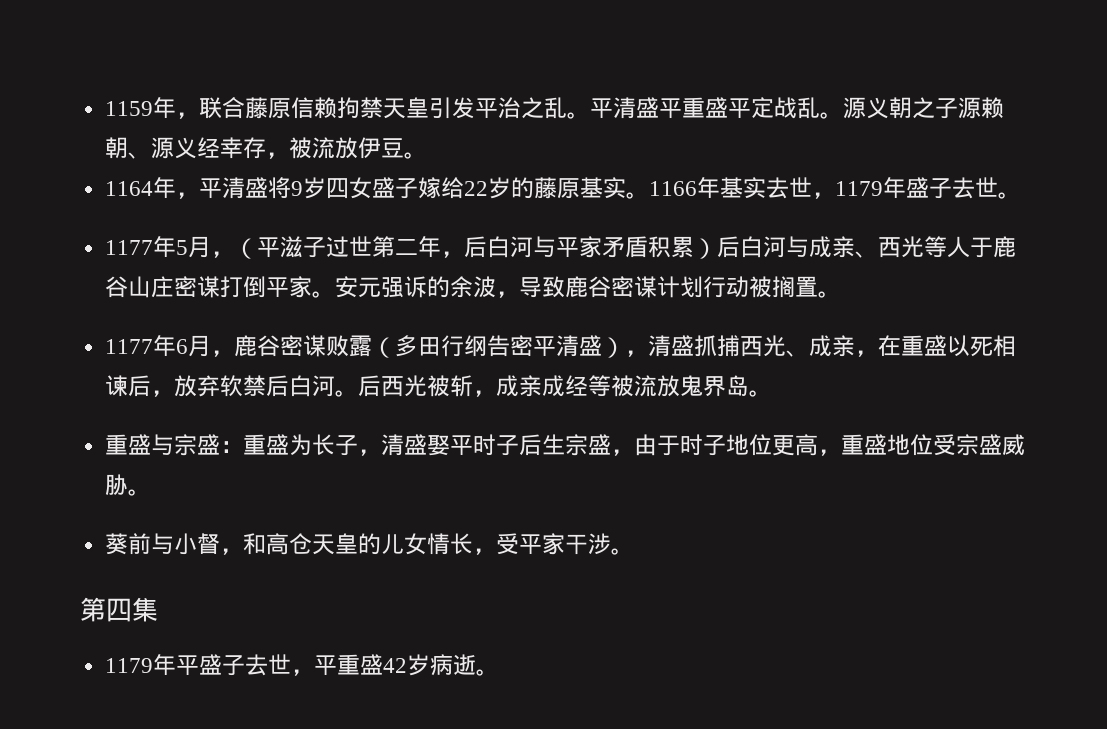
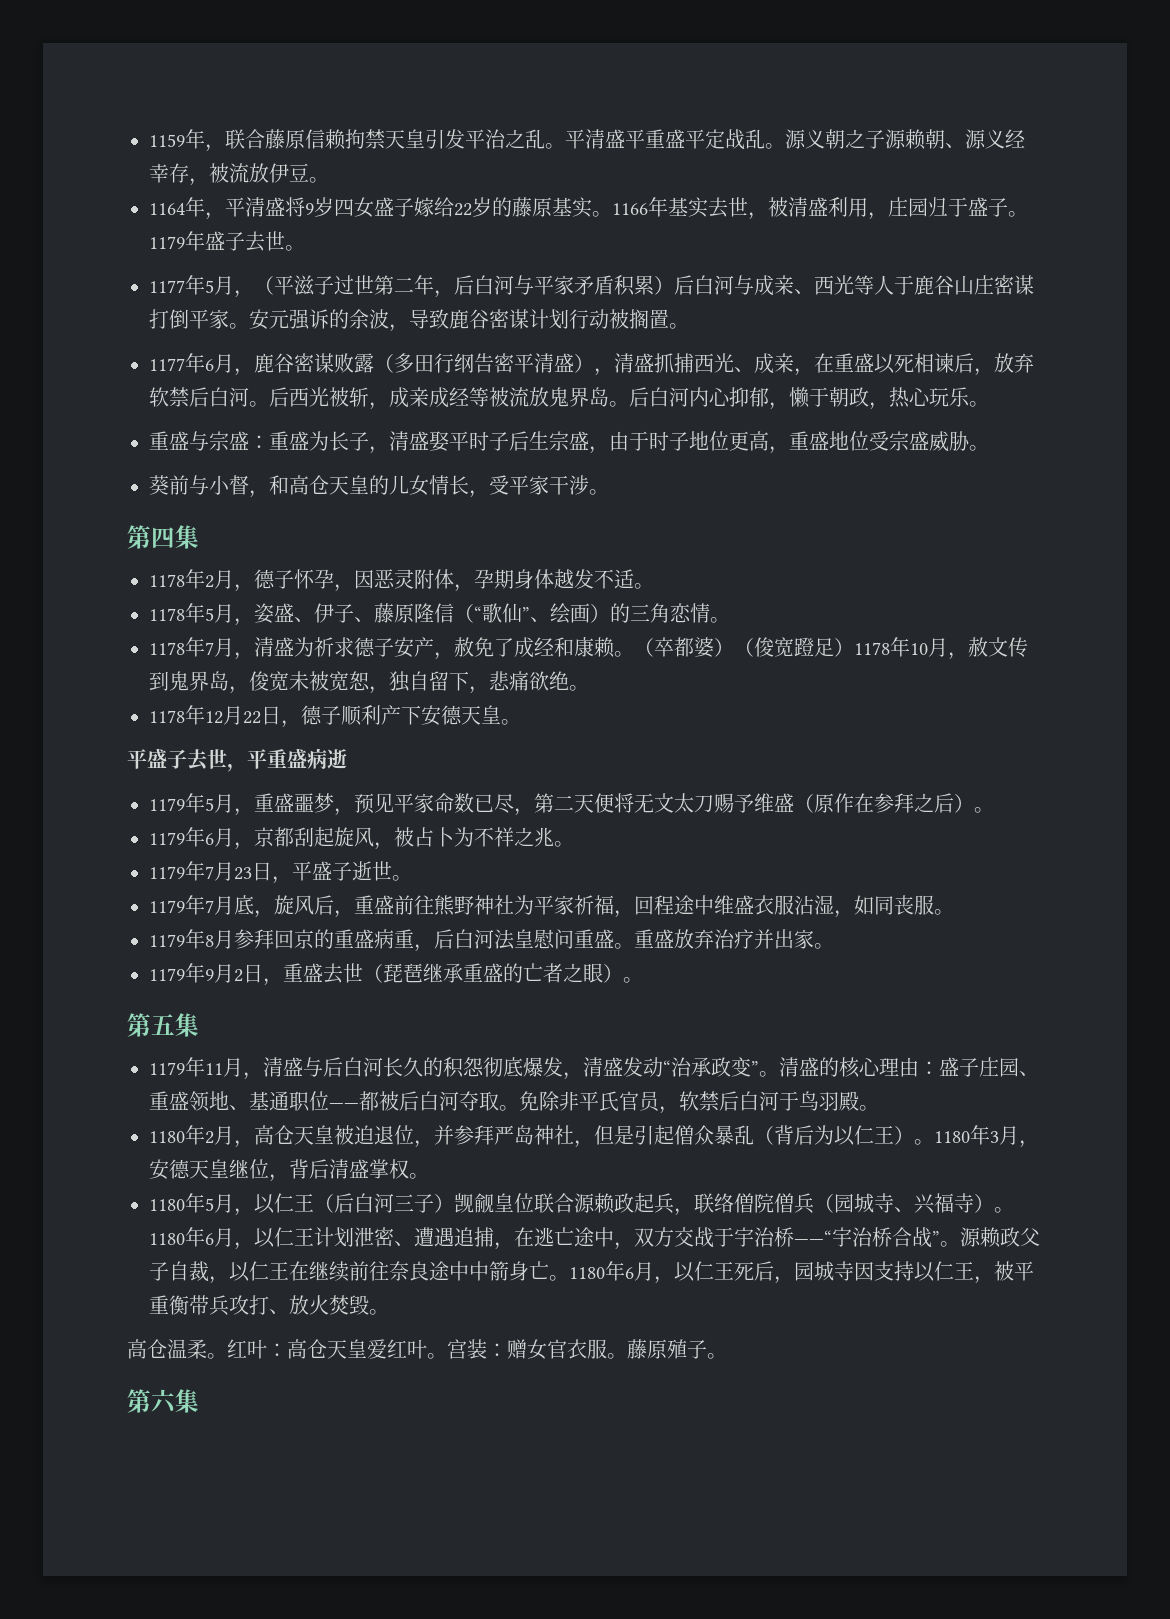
(836, 195) none -> [768,197,1028,220] 被清盛利用，庄园归于盛子。
(773, 393) none -> [629,387,989,410] 后白河内心抑郁，懒于朝政，热心玩乐。
[105,654,177,675] 1179年 -> [149,569,654,592] [149,603,730,626] [149,637,1028,660] [149,671,589,694] [149,705,521,728] 1178年2月，德子怀孕，因恶灵附体，孕期身体越发不适。 // 1178年5月，姿盛、伊子、藤原隆信（“歌仙”、绘画）的三角恋情。 // 1178年7月，清盛为祈求德子安产，赦免了成经和康赖。（卒都婆）（俊宽蹬足）1178年10月，赦文传到鬼界岛，俊宽未被宽恕，独自留下，悲痛欲绝。 // 1178年12月22日，德子顺利产下安德天皇。 //
[383,654,431,676] 42岁 -> (307, 758) none
[476,669,500,676] 。 -> [149,793,994,816] [149,827,574,850] [149,861,412,884] [149,895,954,918] [149,929,834,952] [149,963,643,986] [127,1013,199,1037] [149,1057,1039,1080] [149,1091,879,1114] [149,1125,1039,1148] [149,1159,429,1182] [149,1193,1014,1216] [149,1227,1040,1250] [149,1261,1034,1284] [149,1295,389,1316] [127,1339,727,1360] [127,1389,199,1414] // 1179年5月，重盛噩梦，预见平家命数已尽，第二天便将无文太刀赐予维盛（原作在参拜之后）。 // 1179年6月，京都刮起旋风，被占卜为不祥之兆。 // 1179年7月23日，平盛子逝世。 // 1179年7月底，旋风后，重盛前往熊野神社为平家祈福，回程途中维盛衣服沾湿，如同丧服。 // 1179年8月参拜回京的重盛病重，后白河法皇慰问重盛。重盛放弃治疗并出家。 // 1179年9月2日，重盛去世（琵琶继承重盛的亡者之眼）。 // 第五集 // 1179年11月，清盛与后白河长久的积怨彻底爆发，清盛发动“治承政变”。清盛的核心理由：盛子庄园、重盛领地、基通职位——都被后白河夺取。免除非平氏官员，软禁后白河于鸟羽殿。 // 1180年2月，高仓天皇被迫退位，并参拜严岛神社，但是引起僧众暴乱（背后为以仁王）。1180年3月，安德天皇继位，背后清盛掌权。 // 1180年5月，以仁王（后白河三子）觊觎皇位联合源赖政起兵，联络僧院僧兵（园城寺、兴福寺）。1180年6月，以仁王计划泄密、遭遇追捕，在逃亡途中，双方交战于宇治桥——“宇治桥合战”。源赖政父子自裁，以仁王在继续前往奈良途中中箭身亡。1180年6月，以仁王死后，园城寺因支持以仁王，被平重衡带兵攻打、放火焚毁。 // 高仓温柔。红叶：高仓天皇爱红叶。宫装：赠女官衣服。藤原殖子。 // 第六集

